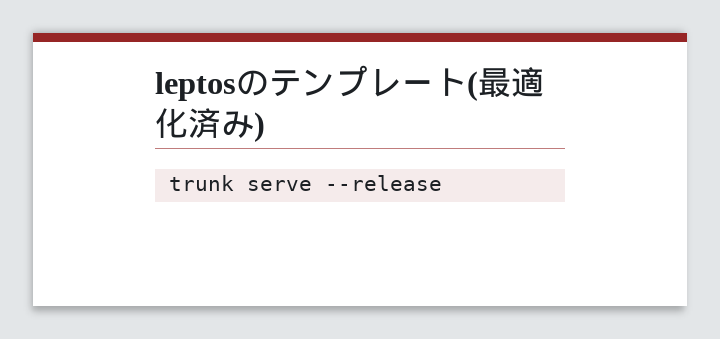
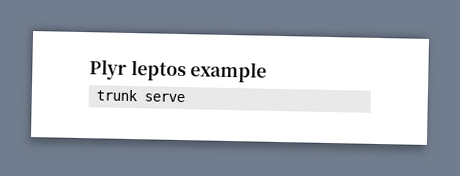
[155,65,544,101] [155,108,265,142] leptosのテンプレート(最適化済み) -> [89,59,268,83] Plyr leptos example
[324,175,442,191] --release -> (186, 98) none

